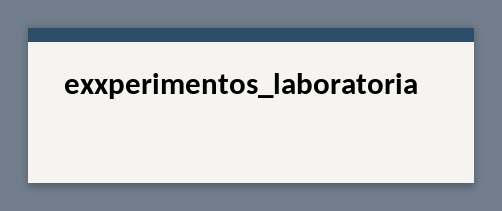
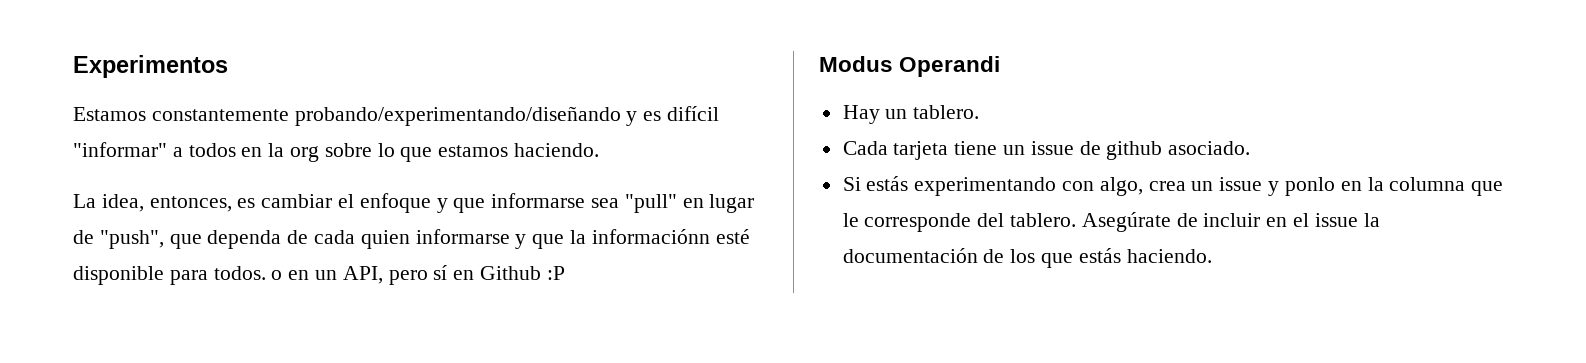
[64,73,418,99] exxperimentos_laboratoria -> [73,55,228,78] [73,106,720,126] [73,142,600,162] [73,193,755,213] [73,229,750,249] [73,265,565,285] [819,56,1001,77] [842,105,980,124] [842,141,1251,160] [842,176,1504,196] [842,212,1380,232] [842,248,1212,268] Experimentos // Estamos constantemente probando/experimentando/diseñando y es difícil "informar" a todos en la org sobre lo que estamos haciendo. // La idea, entonces, es cambiar el enfoque y que informarse sea "pull" en lugar de "push", que dependa de cada quien informarse y que la informaciónn esté disponible para todos. o en un API, pero sí en Github :P // Modus Operandi // Hay un tablero. // Cada tarjeta tiene un issue de github asociado. // Si estás experimentando con algo, crea un issue y ponlo en la columna que le corresponde del tablero. Asegúrate de incluir en el issue la documentación de los que estás haciendo.

